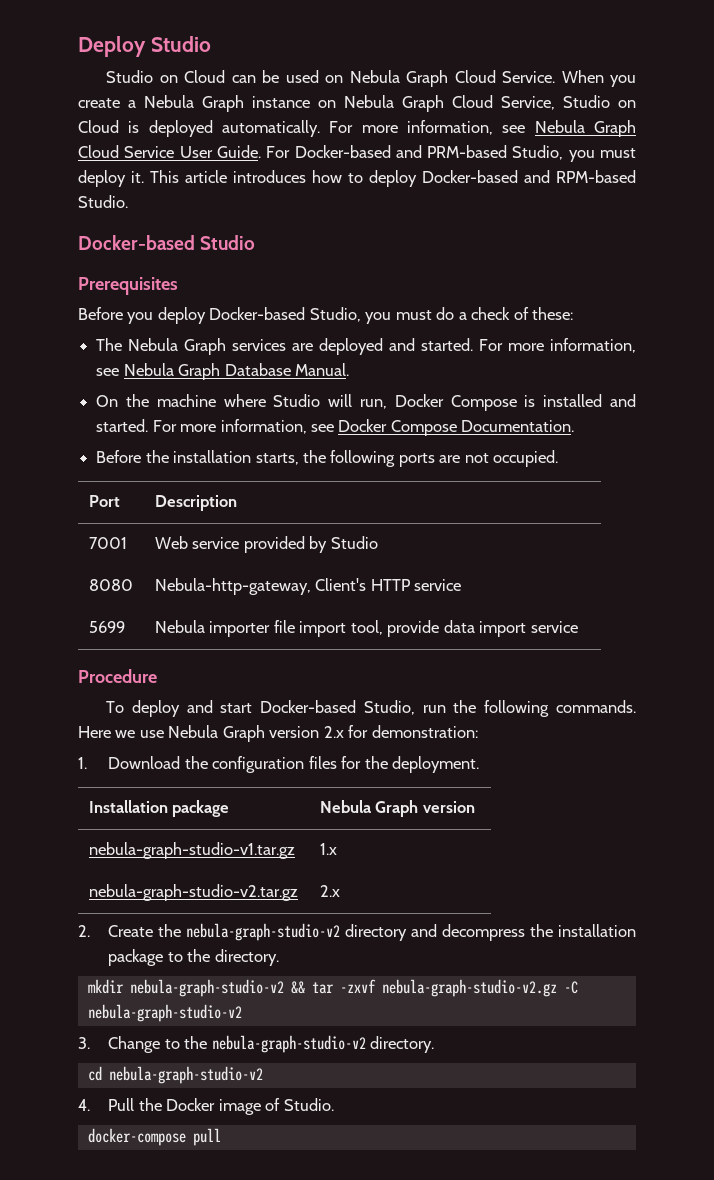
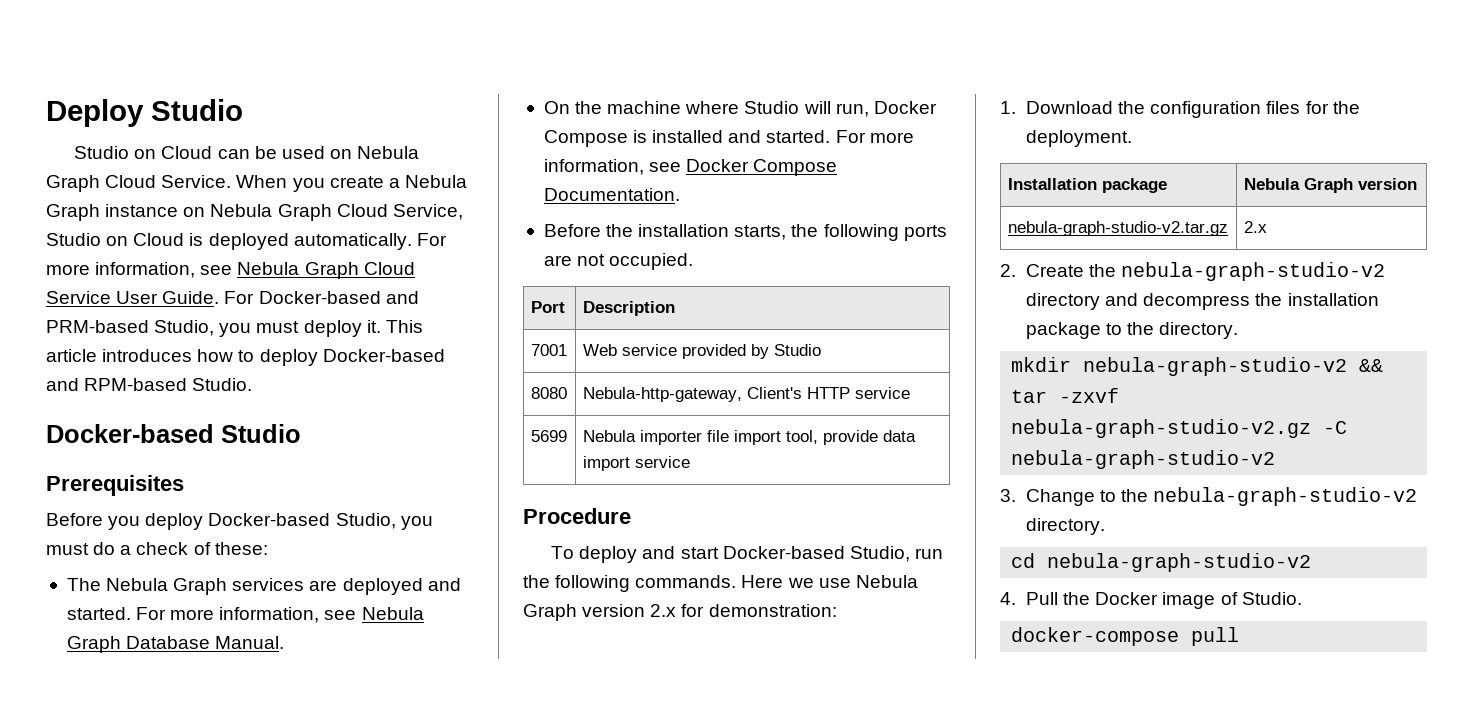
[88,842,295,859] [319,843,337,855] // nebula-graph-studio-v1.tar.gz | 1.x -> (1417, 184) none

